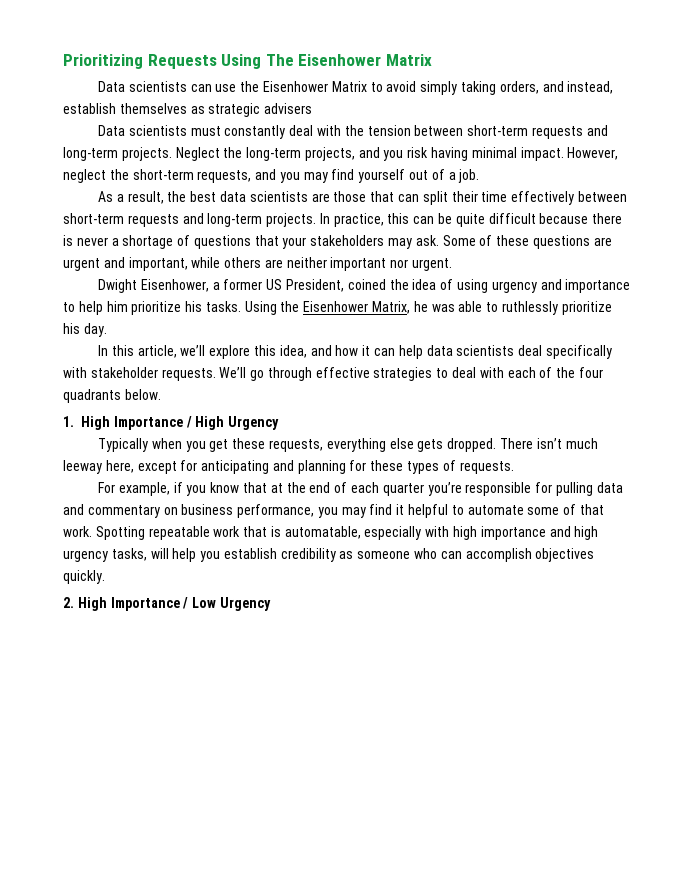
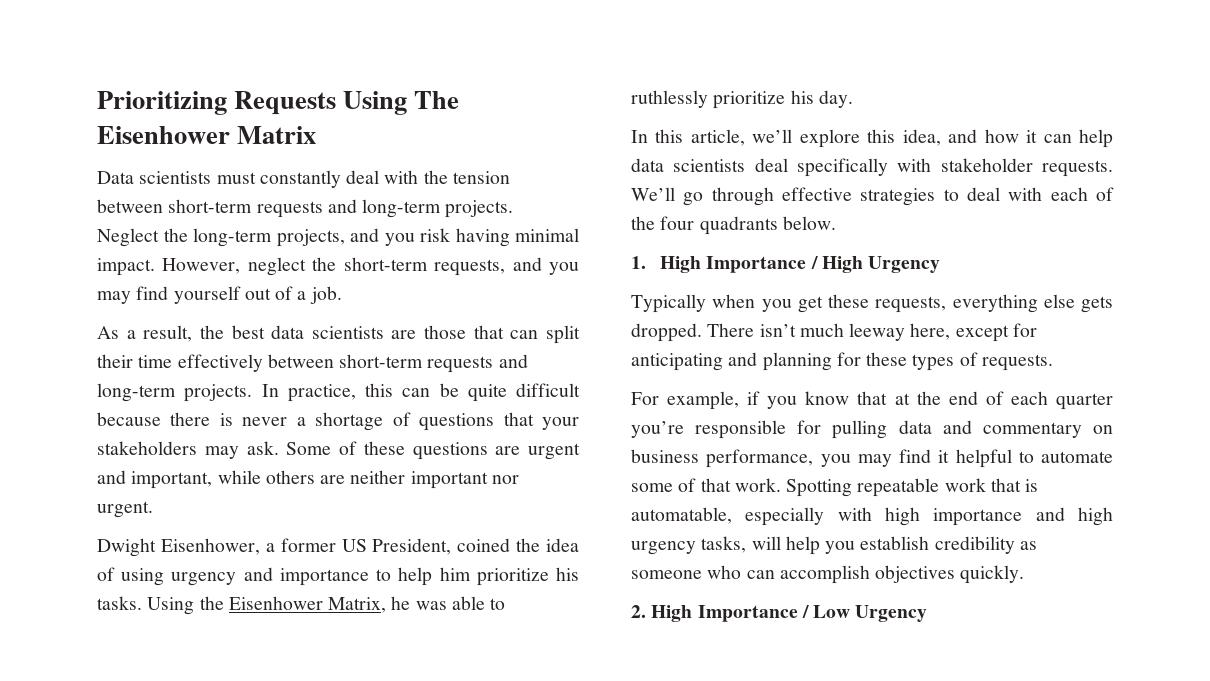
[98,81,614,95] [63,103,313,117] // Data scientists can use the Eisenhower Matrix to avoid simply taking orders, and instead, establish themselves as strategic advisers -> (317, 135) none

